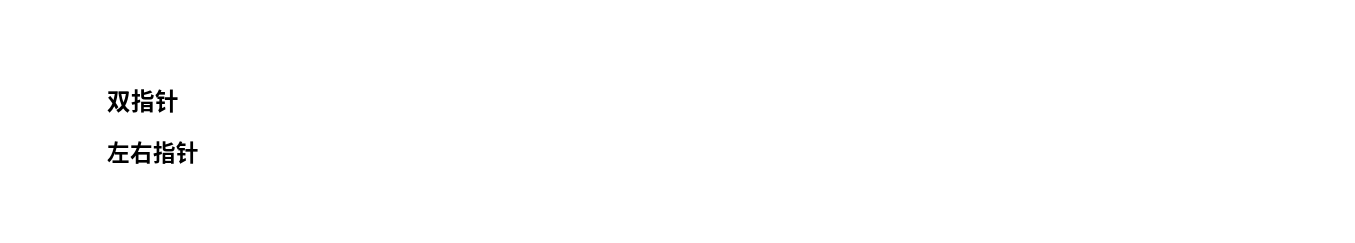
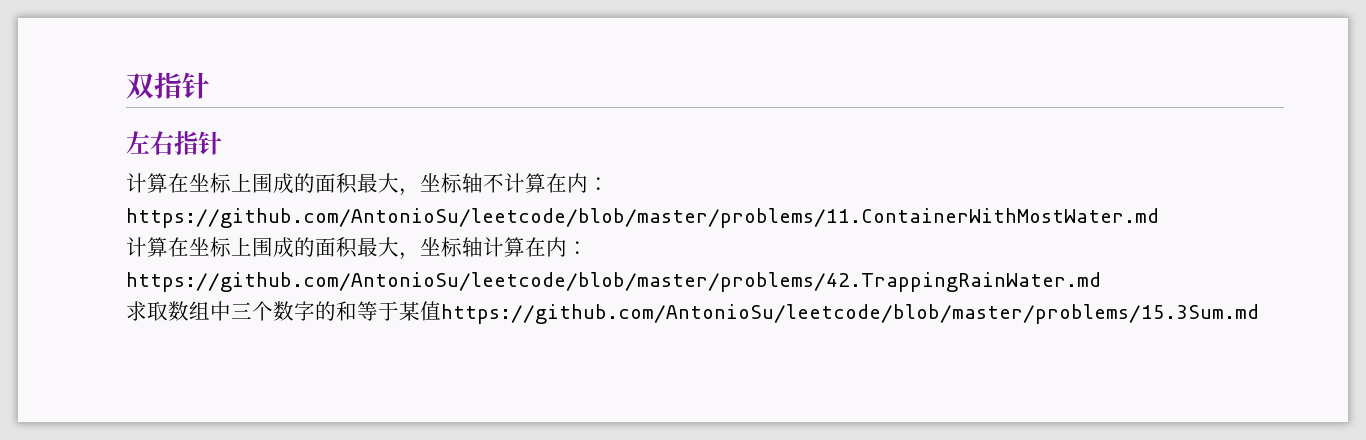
(199, 152) none -> [126,173,609,196] [126,208,1159,228] [126,237,588,260] [126,272,1101,292] [126,301,1259,324] // 计算在坐标上围成的面积最大，坐标轴不计算在内：https://github.com/AntonioSu/leetcode/blob/master/problems/11.ContainerWithMostWater.md // 计算在坐标上围成的面积最大，坐标轴计算在内：https://github.com/AntonioSu/leetcode/blob/master/problems/42.TrappingRainWater.md // 求取数组中三个数字的和等于某值https://github.com/AntonioSu/leetcode/blob/master/problems/15.3Sum.md

